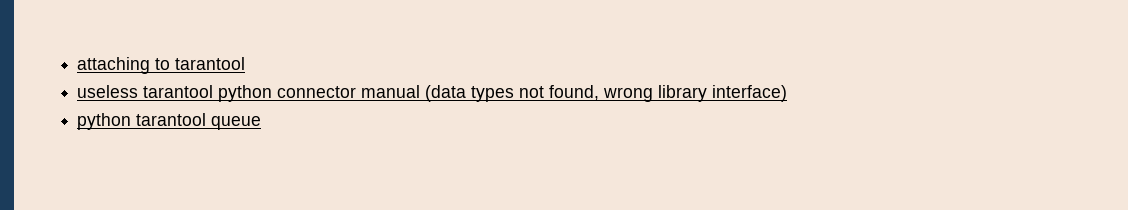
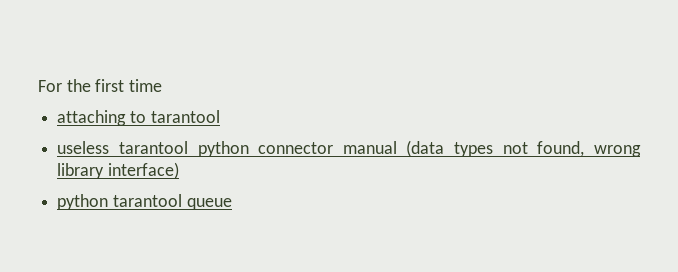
(77, 65) none -> [38,79,163,92] For the first time //

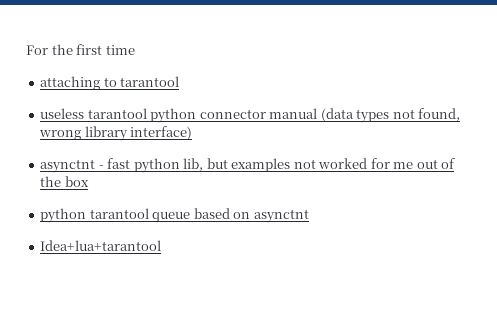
(179, 170) none -> [40,158,456,173] [40,176,89,187] // asynctnt - fast python lib, but examples not worked for me out of the box
(232, 204) none -> [193,208,309,223] [40,240,162,251] based on asynctnt // Idea+lua+tarantool

